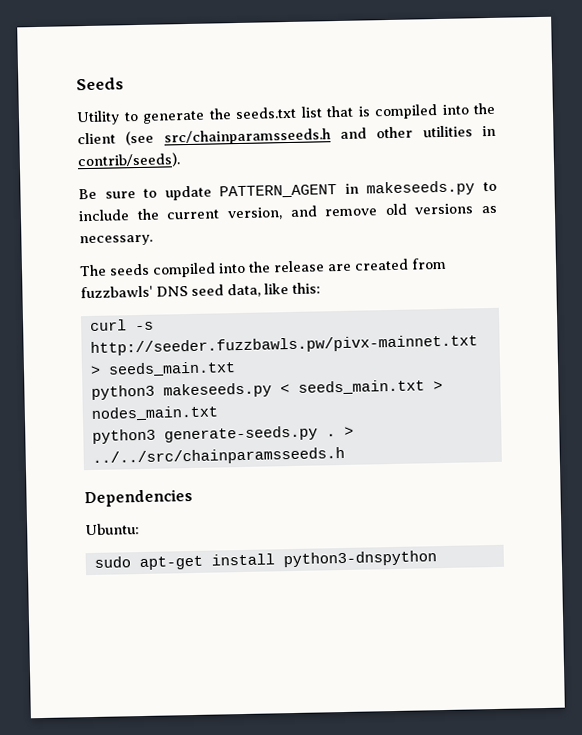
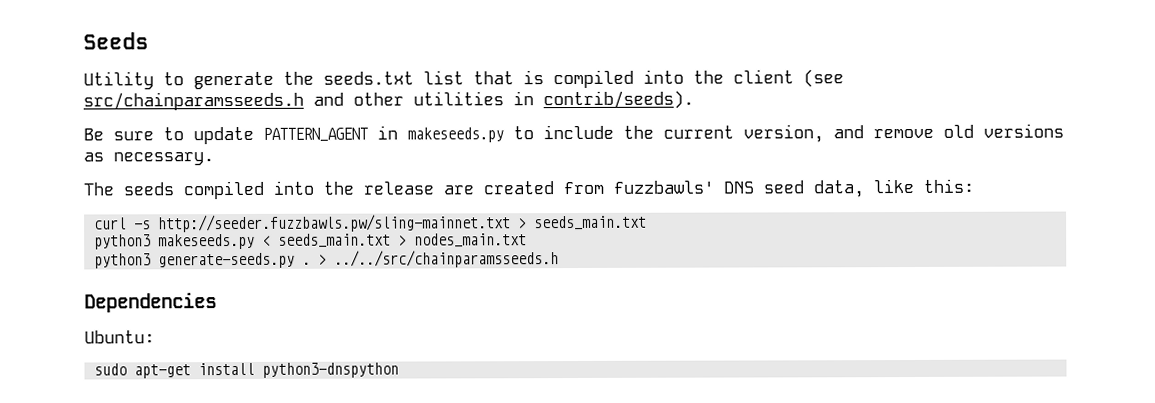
[89,334,478,357] http://seeder.fuzzbawls.pw/pivx-mainnet.txt -> [157,214,511,233] http://seeder.fuzzbawls.pw/sling-mainnet.txt

